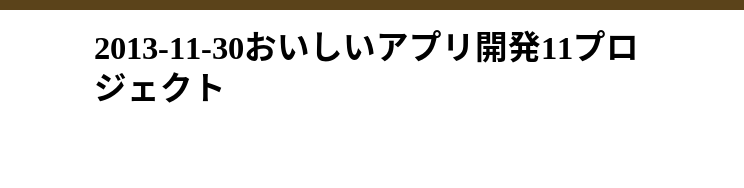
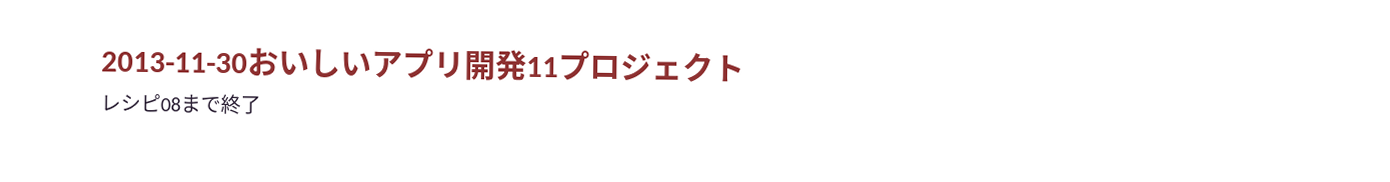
(226, 88) none -> [100,93,261,115] // レシピ08まで終了

